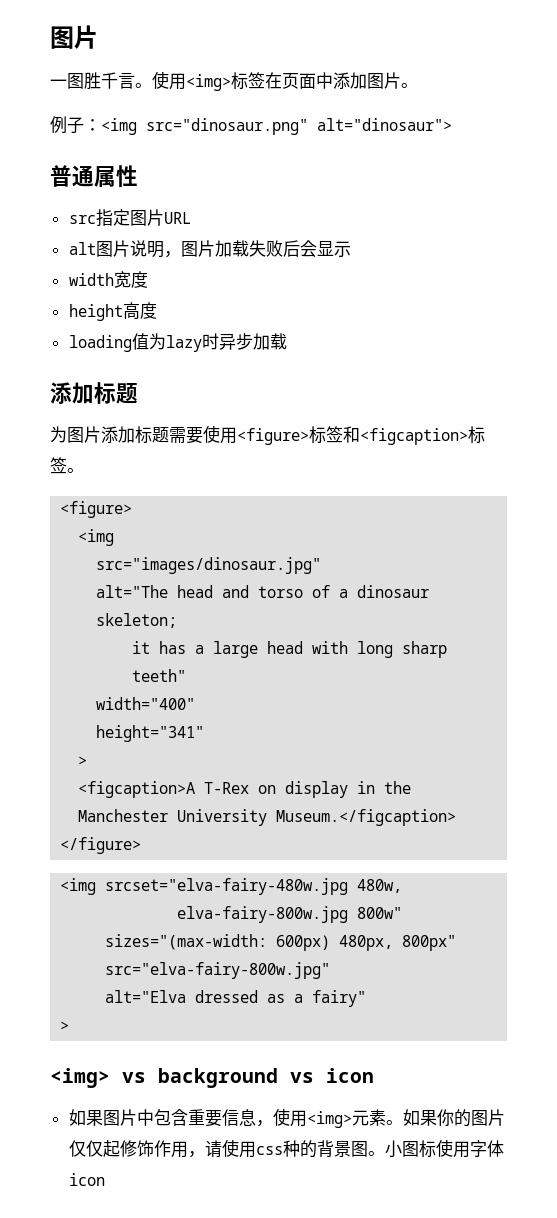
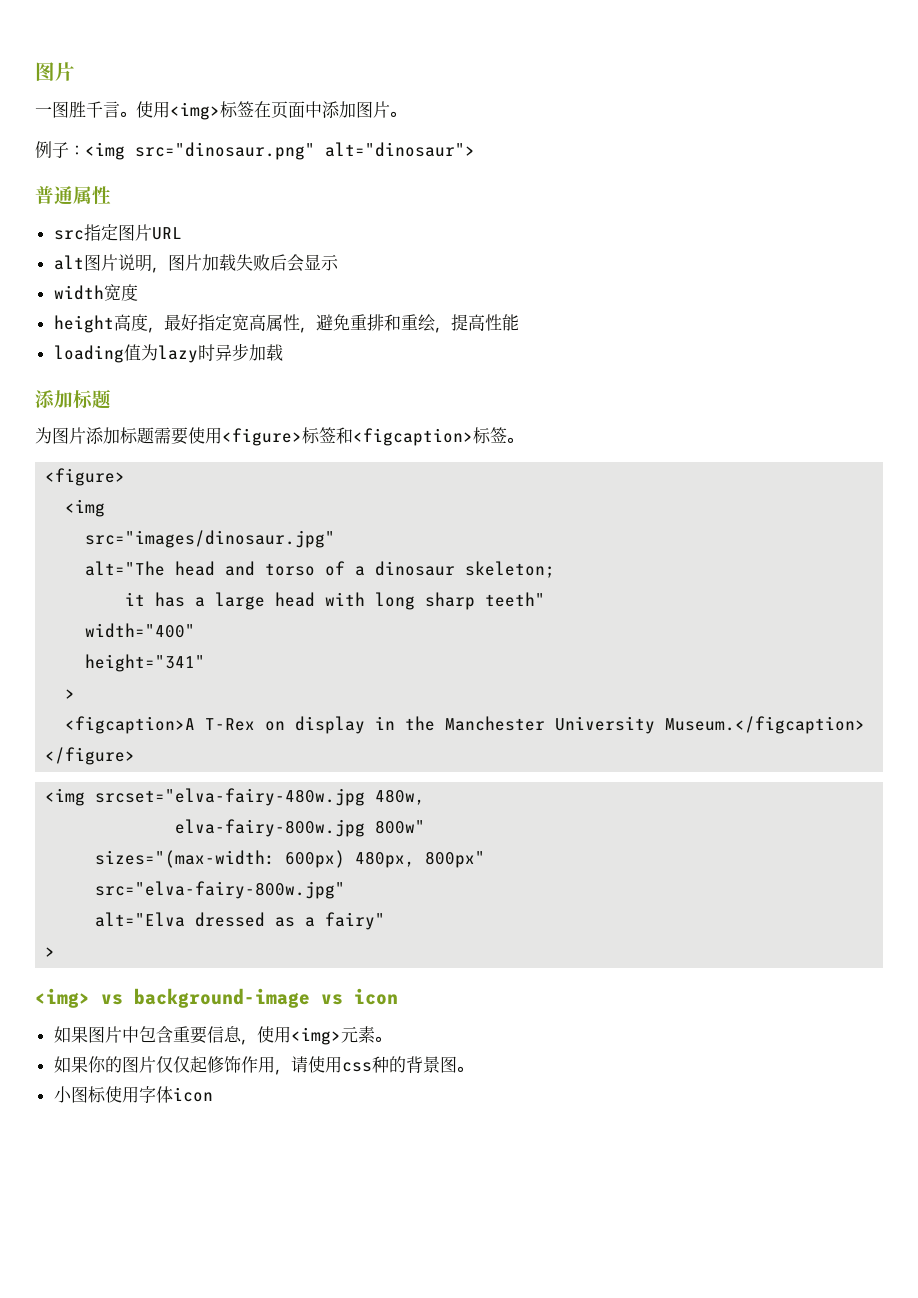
(157, 310) none -> [147,314,519,333] ，最好指定宽高属性，避免重排和重绘，提高性能
[158,1068,278,1088] background -> [134,988,310,1008] background-image
(403, 1122) none -> (391, 1039) //
(385, 1153) none -> (473, 1069) //

